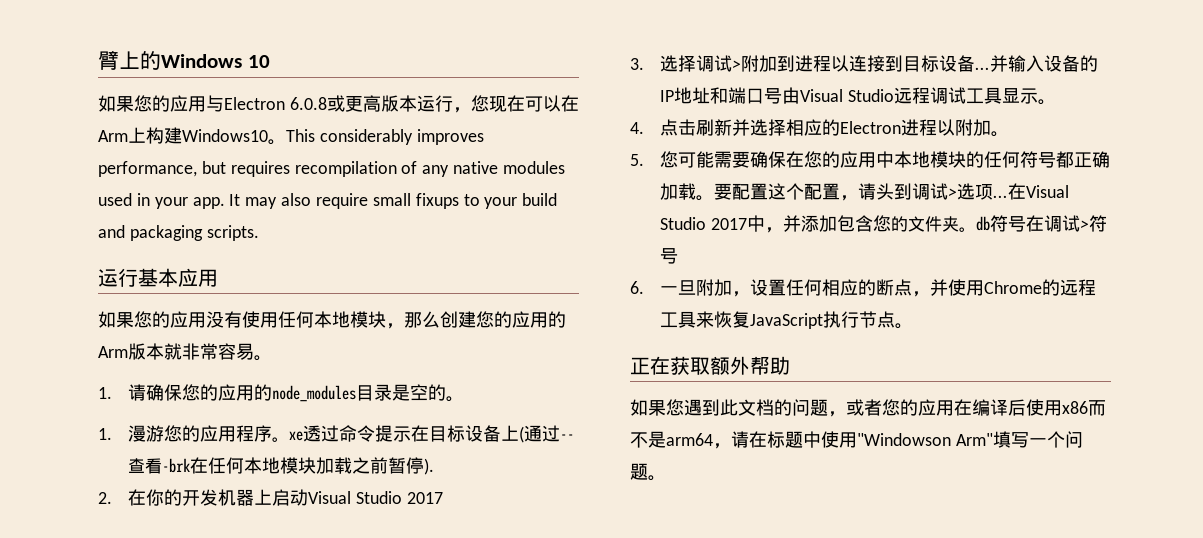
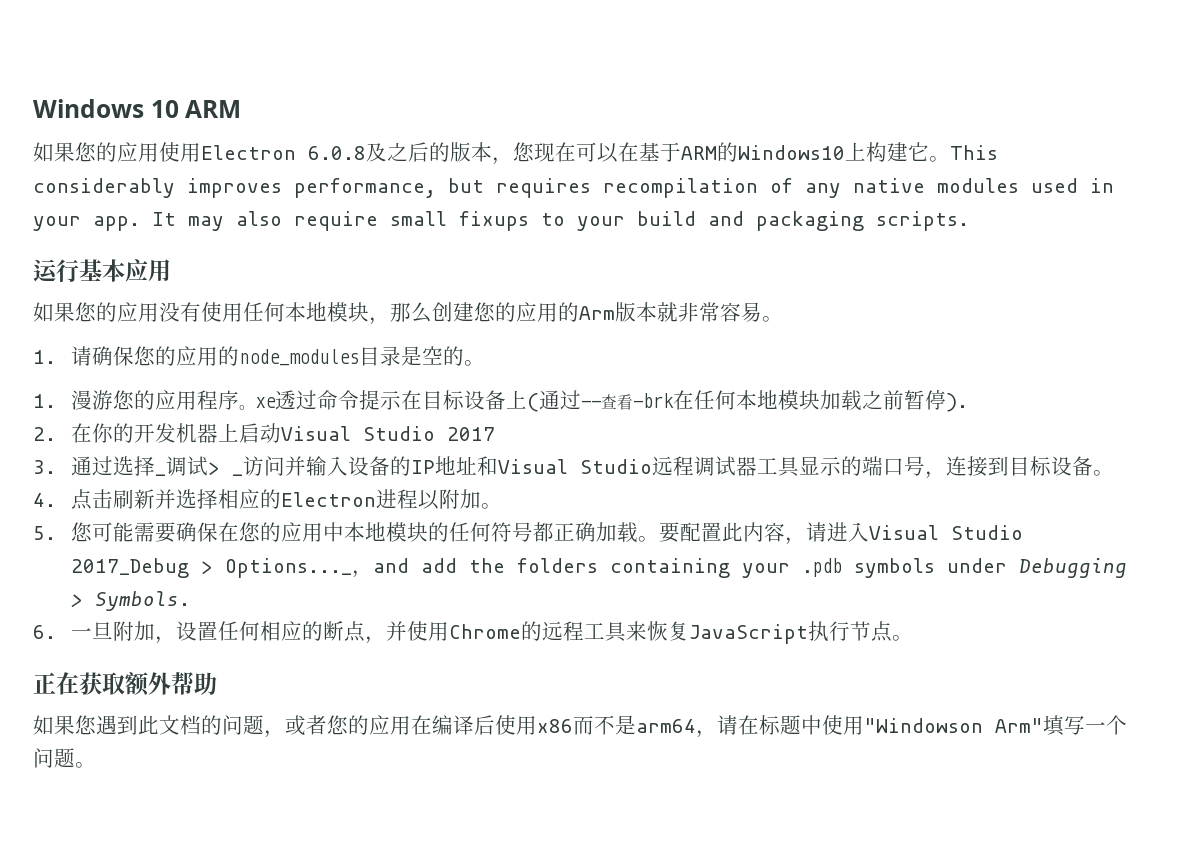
[98,50,161,70] 臂上的 -> (33, 108) none
[98,95,224,112] // 如果您的应用与 -> [185,100,242,118] [33,142,201,162] ARM // 如果您的应用使用
[326,95,579,113] [98,127,268,144] 或更高版本运行，您现在可以在Arm上构建Windows10 -> [366,142,929,165] 及之后的版本，您现在可以在基于ARM的Windows10上构建它
[660,55,991,72] 选择调试>附加到进程以连接到目标设备... -> [71,456,286,476] 通过选择_调试> _访问
[728,87,801,104] 端口号由 -> (499, 466) none
(967, 95) none -> [736,457,758,476] 器
(1039, 96) none -> [841,456,1094,479] 的端口号，连接到目标设备
[768,183,1070,201] [660,215,1108,233] [660,248,679,264] 这个配置，请头到调试>选项...在Visual Studio 2017中，并添加包含您的文件夹。db符号在调试>符号 -> [722,522,1024,545] [71,558,1128,578] [71,591,191,611] 此内容，请进入Visual Studio 2017_Debug > Options..._，and add the folders containing your .pdb symbols under Debugging > Symbols.

